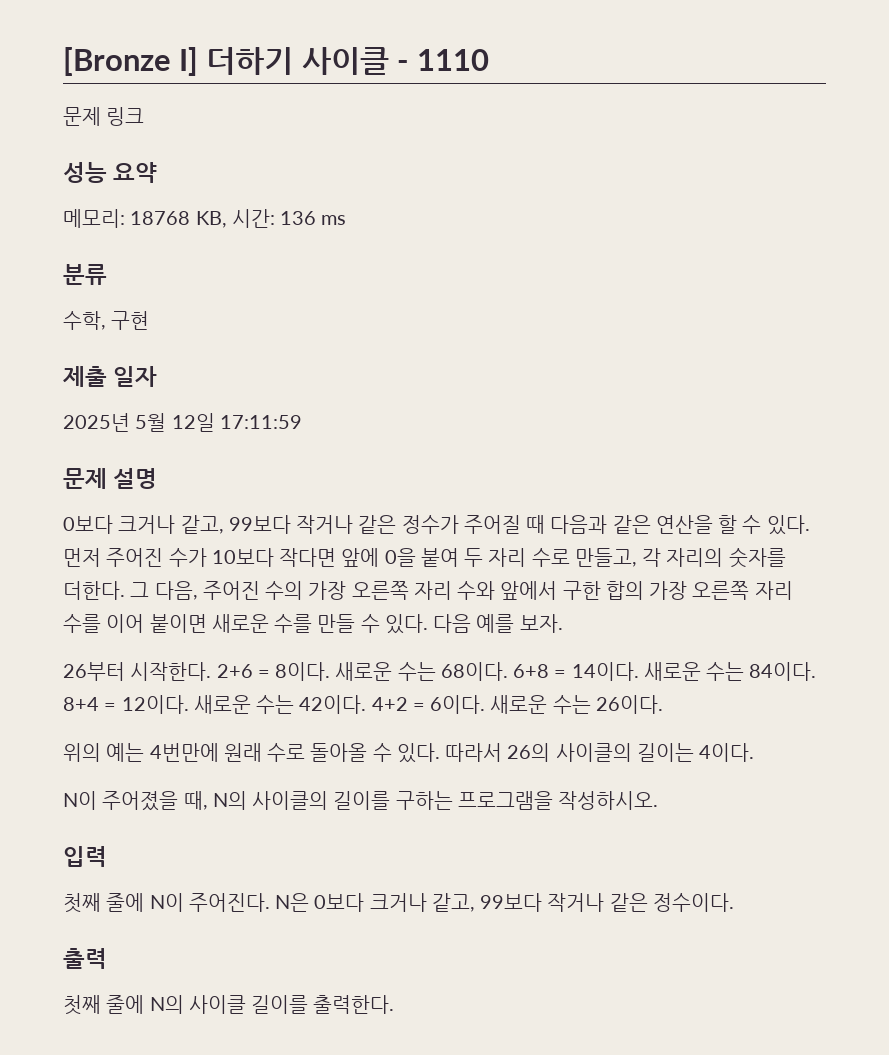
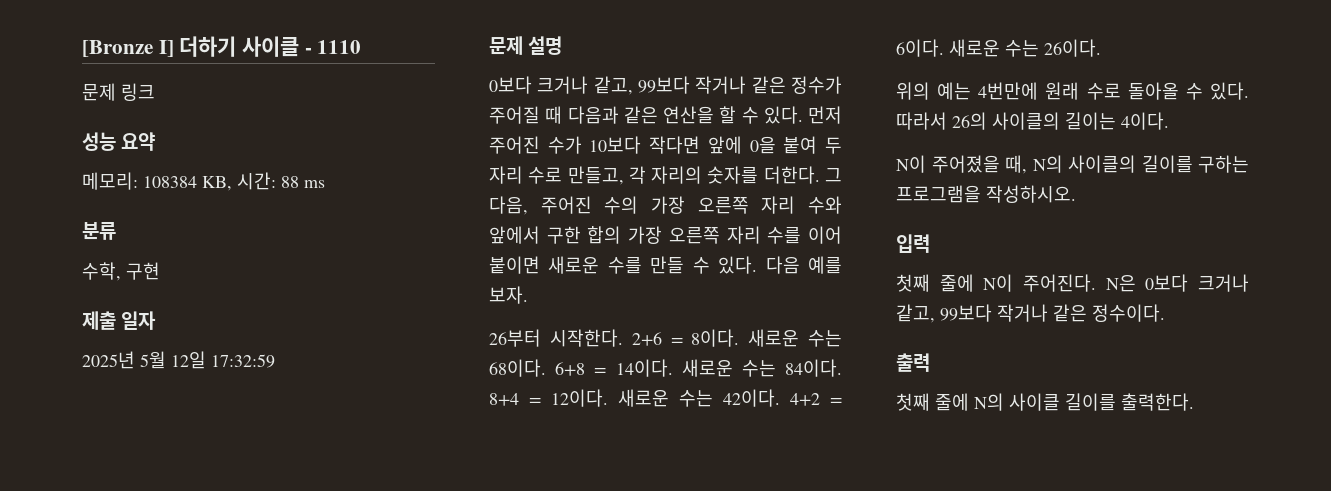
[130,211,191,225] 18768 -> [143,176,197,188] 108384
[280,211,317,225] 136 -> [281,176,299,188] 88
[219,415,302,429] 17:11:59 -> [211,354,275,368] 17:32:59

